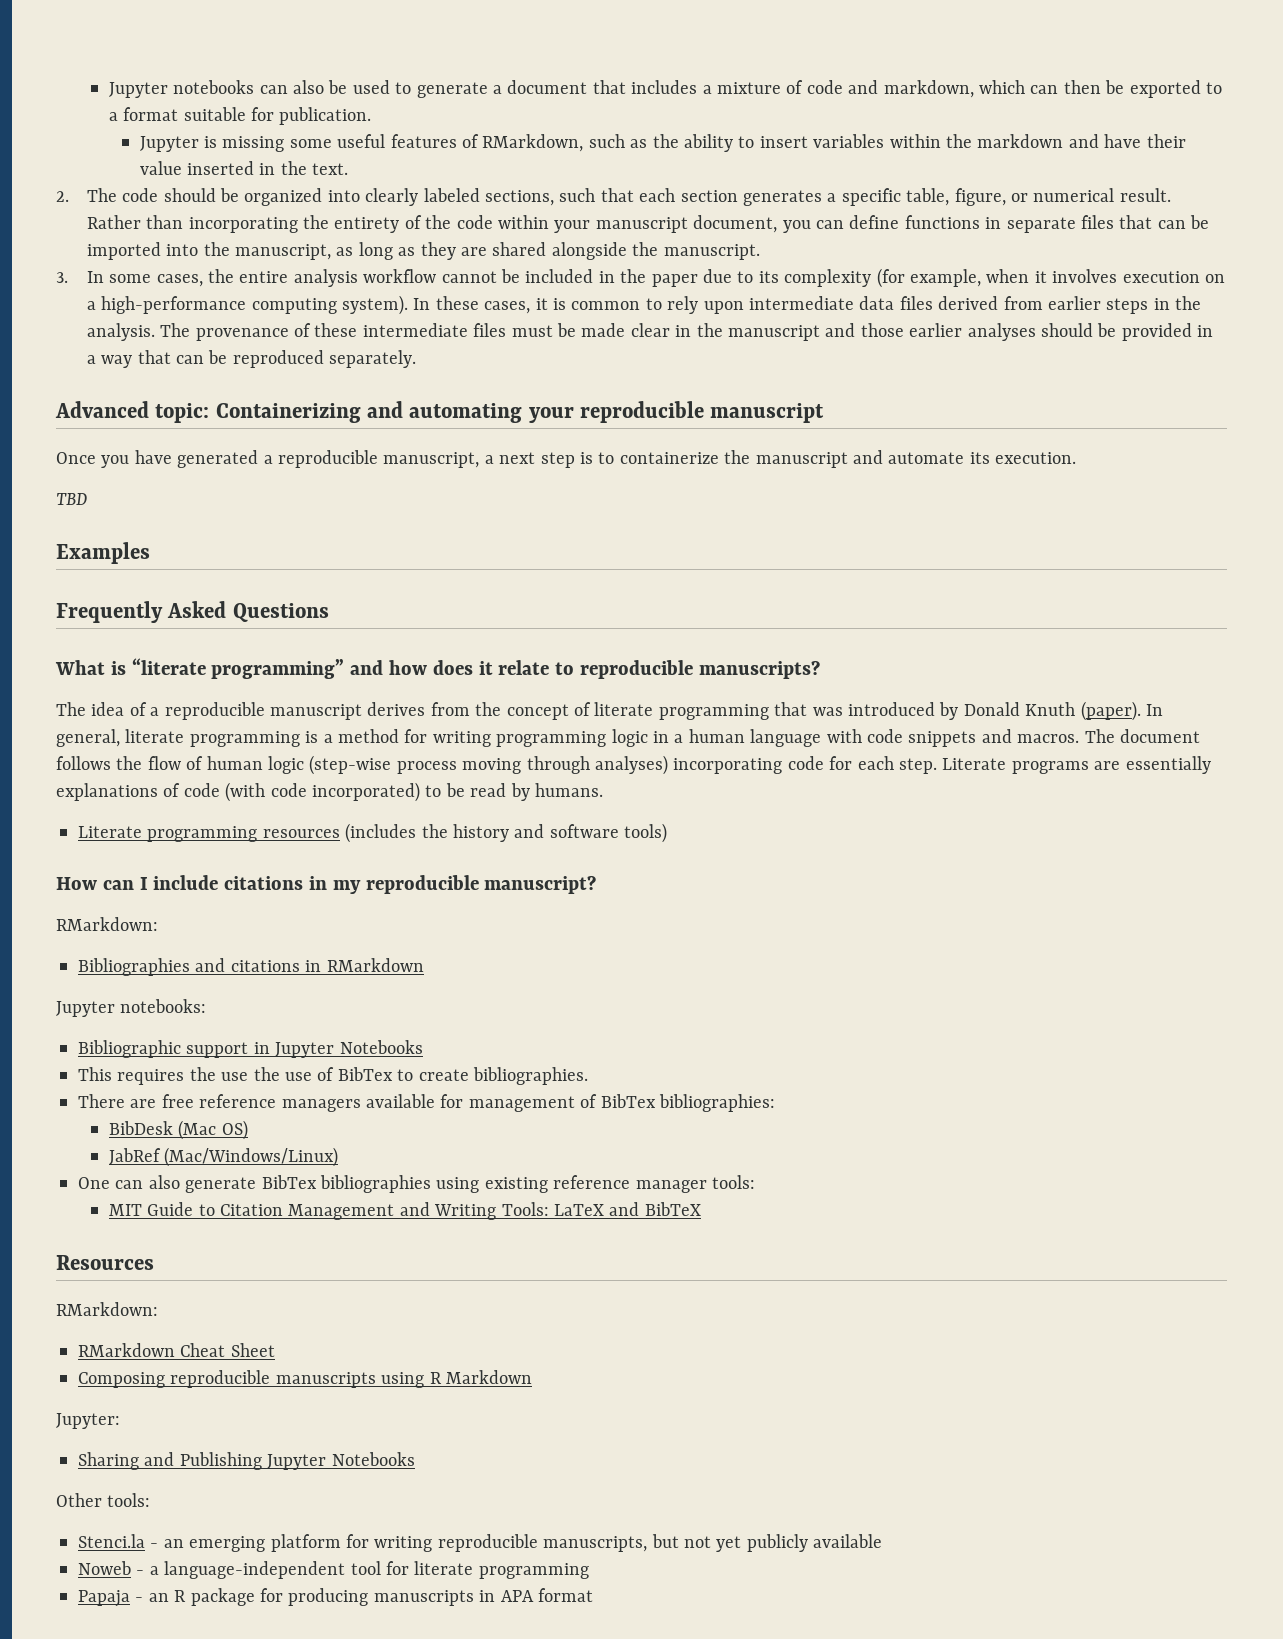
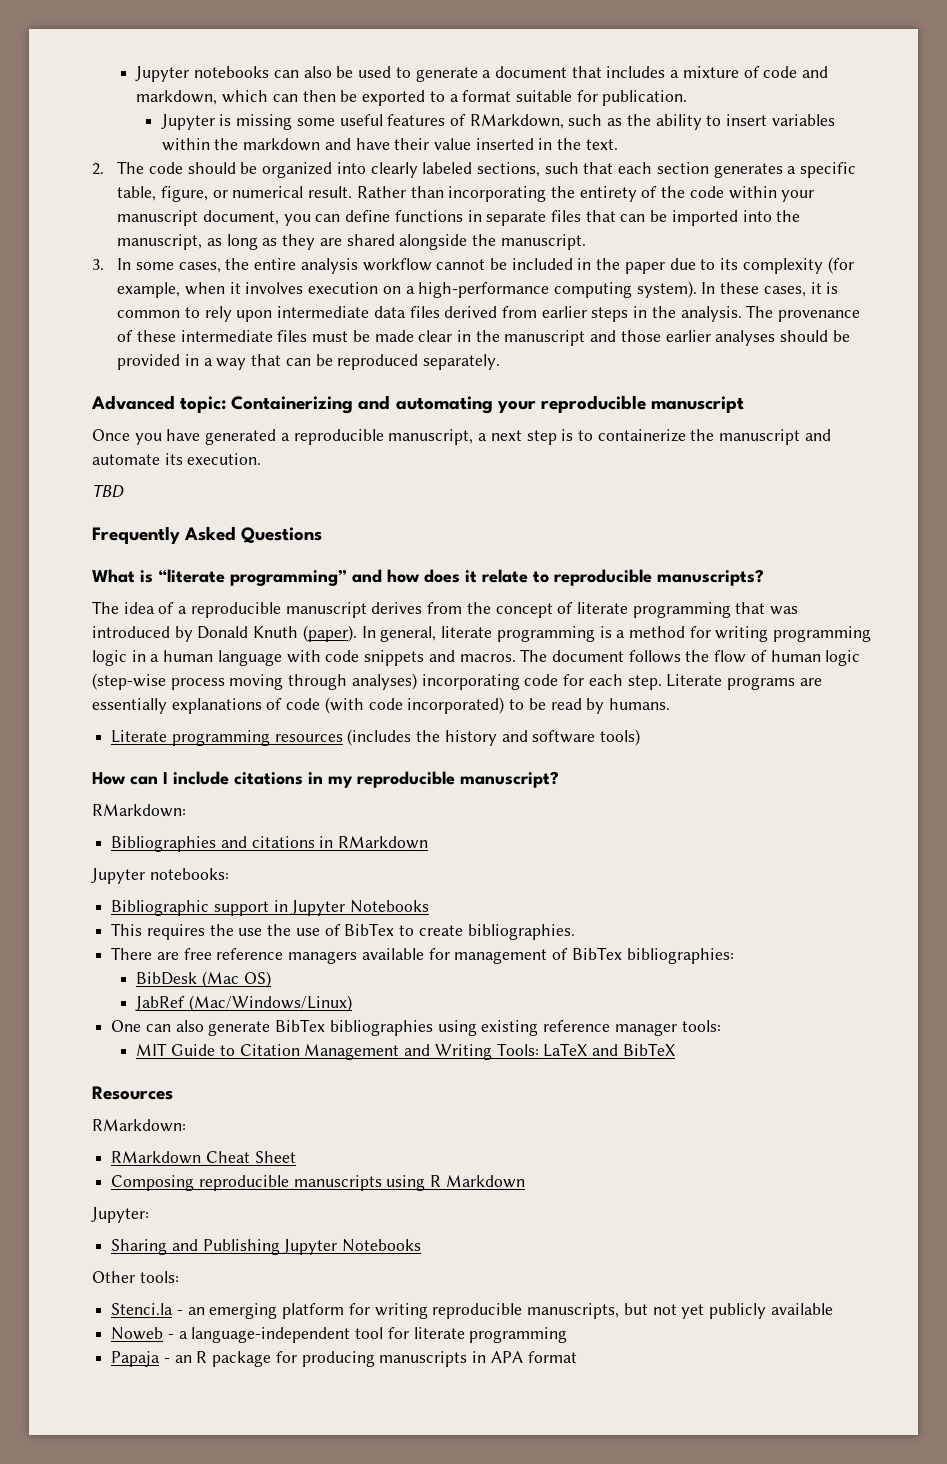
[56,542,150,564] // Examples -> (125, 491) none

